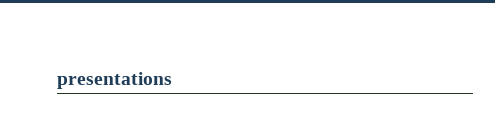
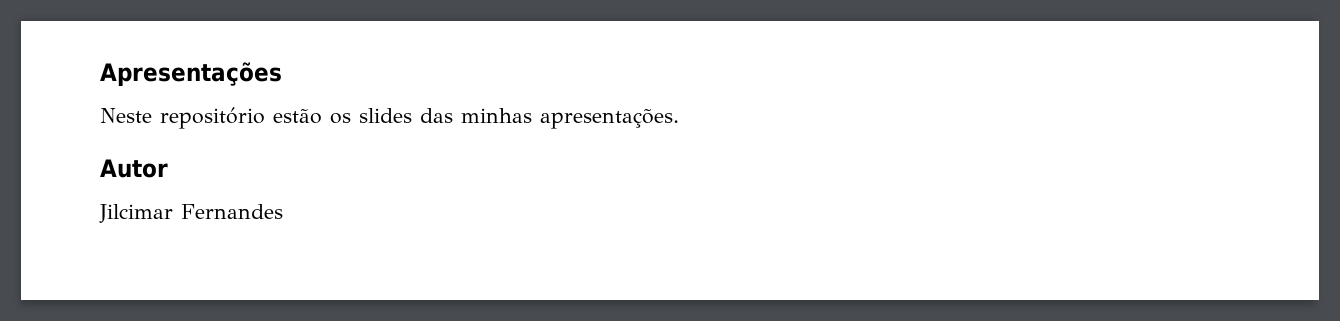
[57,72,172,89] presentations -> [100,62,282,86] [100,107,679,129] [100,159,168,178] [99,204,283,223] Apresentações // Neste repositório estão os slides das minhas apresentações. // Autor // Jilcimar Fernandes

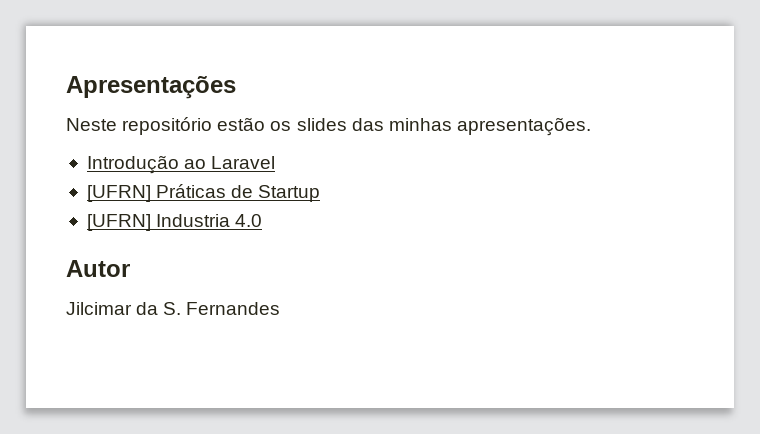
(679, 119) none -> [86,155,276,174] [86,184,321,202] [86,214,263,231] // Introdução ao Laravel // [UFRN] Práticas de Startup // [UFRN] Industria 4.0
(173, 213) none -> [136,302,182,315] da S.

